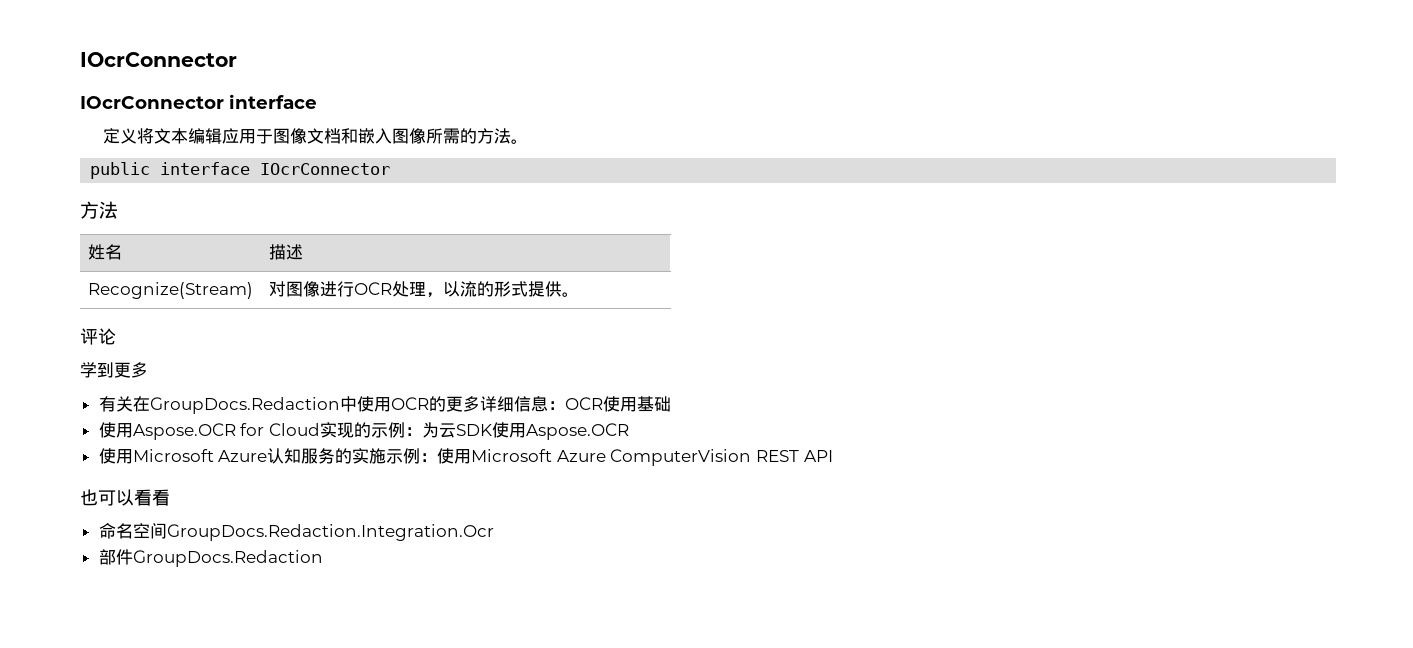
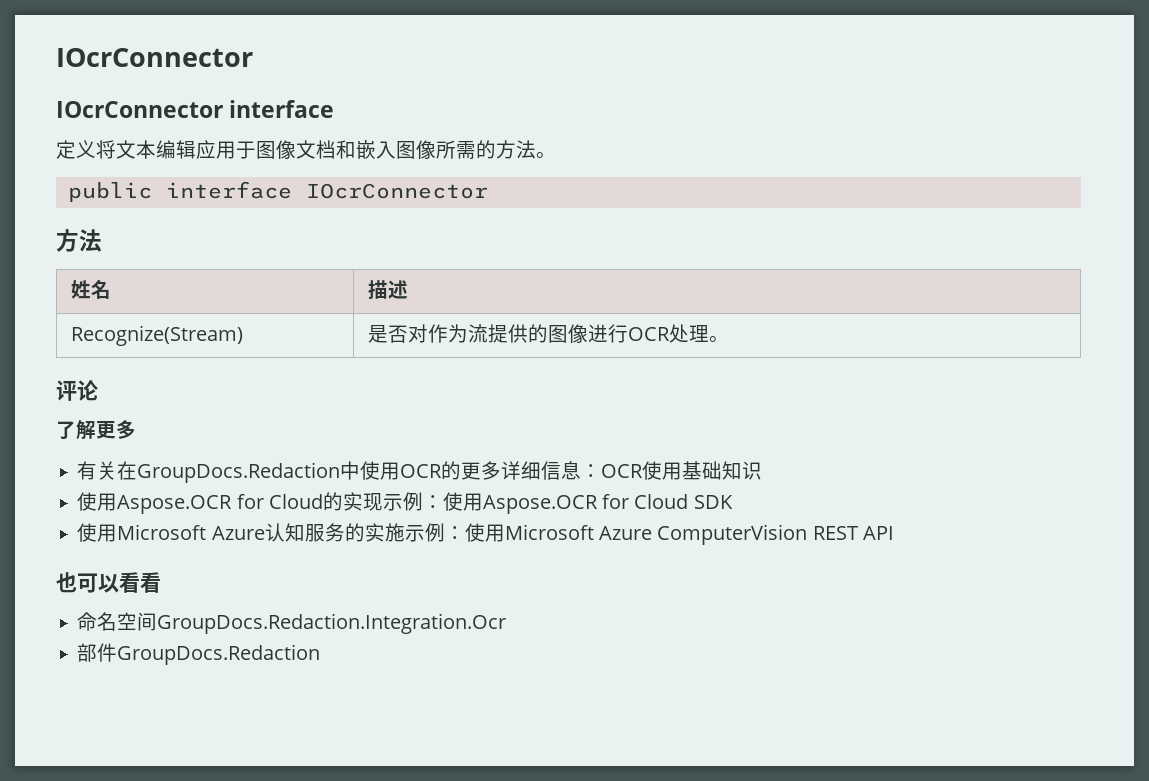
[268,281,562,298] 对图像进行OCR处理，以流的形式提供 -> [367,324,709,343] 是否对作为流提供的图像进行OCR处理
[80,362,114,378] 学到 -> [56,420,96,440] 了解
[98,422,629,440] // 使用Aspose.OCR for Cloud实现的示例：为云SDK使用Aspose.OCR -> [722,461,763,480] [77,492,733,514] 知识 // 使用Aspose.OCR for Cloud的实现示例：使用Aspose.OCR for Cloud SDK

